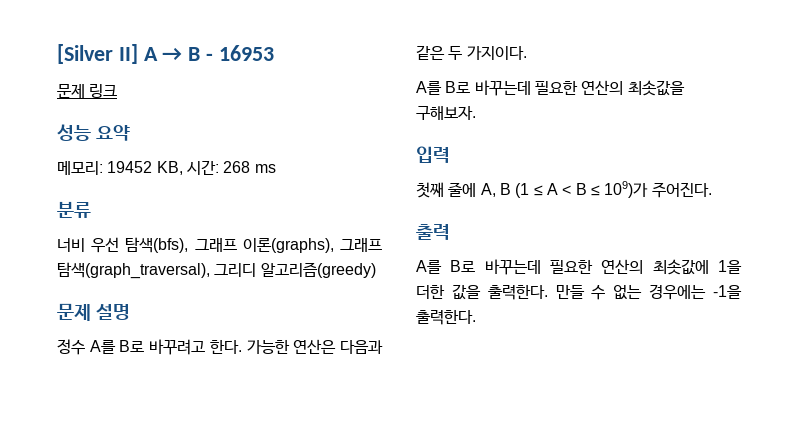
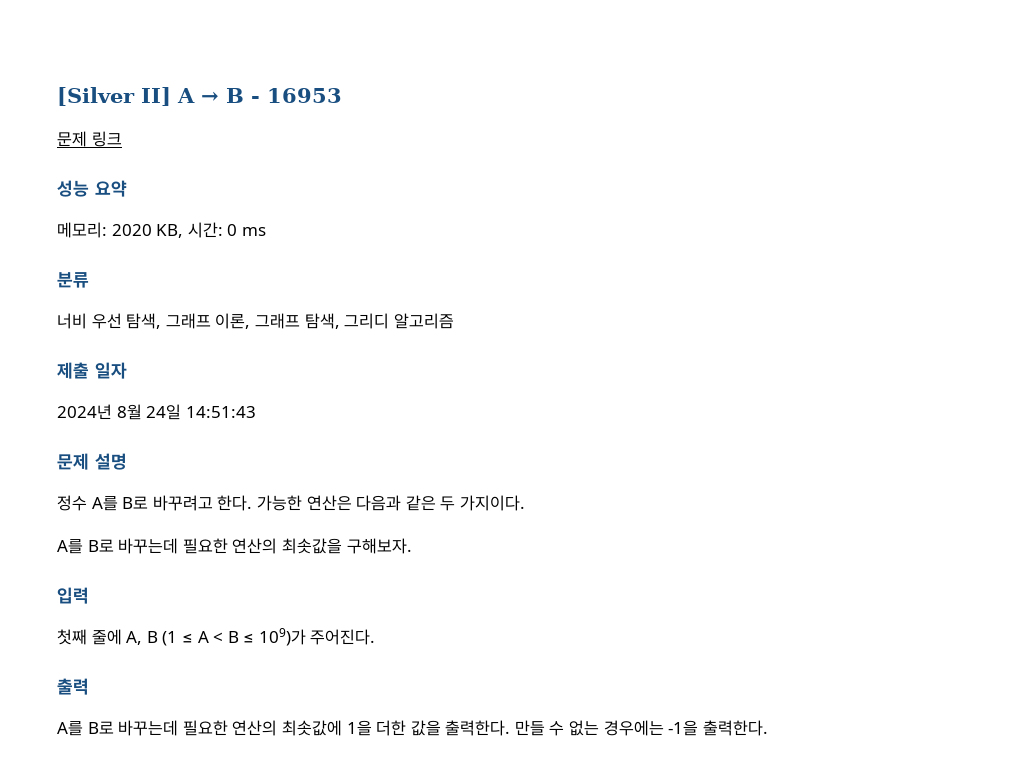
[107,161,153,173] 19452 -> [111,224,152,236] 2020
[223,161,251,173] 268 -> [227,224,238,236] 0
[125,237,383,253] [57,262,376,279] 탐색(bfs), 그래프 이론(graphs), 그래프 탐색(graph_traversal), 그리디 알고리즘(greedy) -> [126,313,454,329] [57,362,127,379] [57,404,256,420] 탐색, 그래프 이론, 그래프 탐색, 그리디 알고리즘 // 제출 일자 // 2024년 8월 24일 14:51:43

